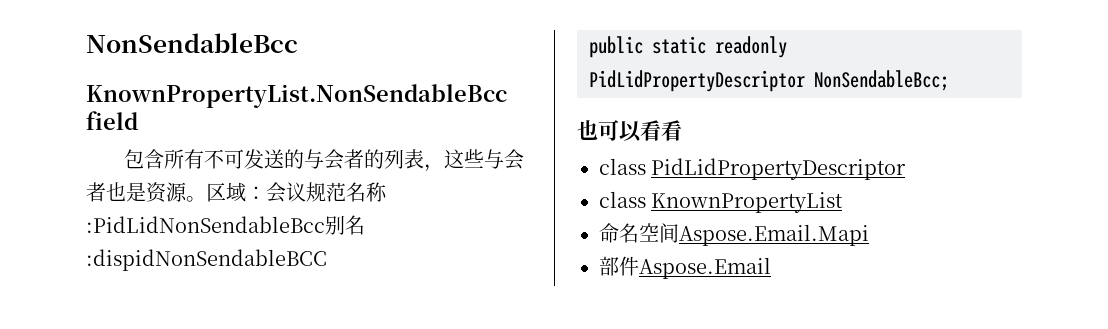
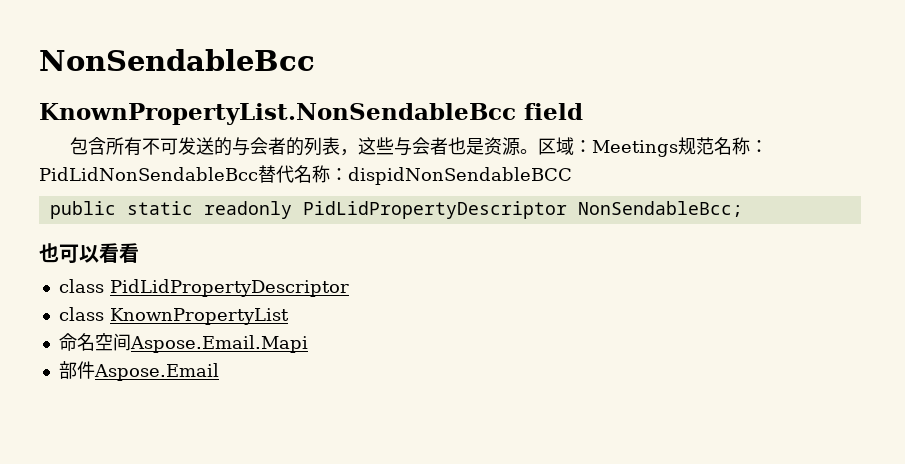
[266,182,306,203] 会议 -> [591,140,678,157] Meetings
[86,215,365,235] [86,249,327,271] :PidLidNonSendableBcc别名:dispidNonSendableBCC -> [749,140,768,153] [39,165,572,185] ：PidLidNonSendableBcc替代名称：dispidNonSendableBCC

